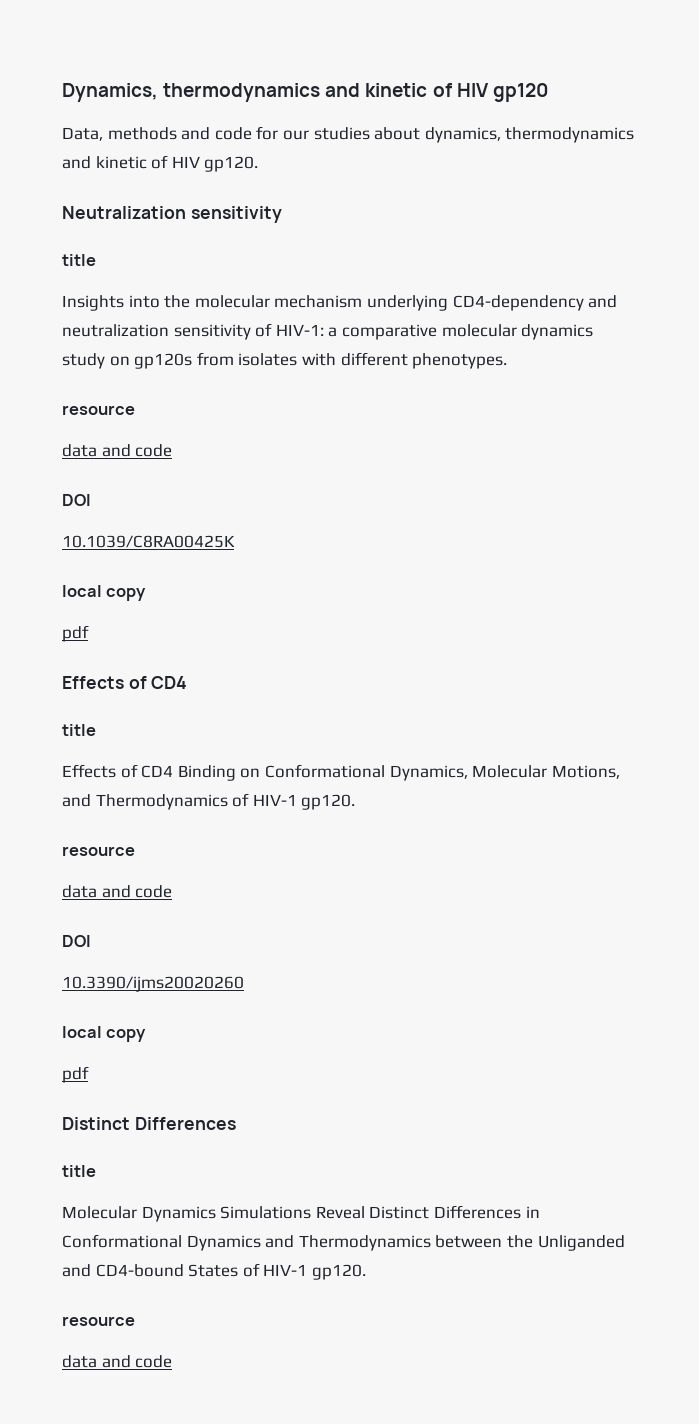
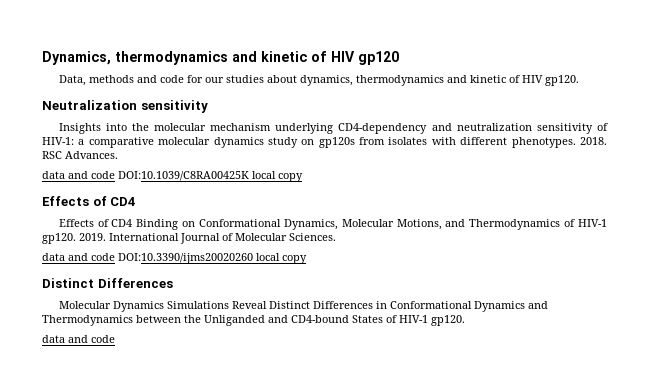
[62,254,96,266] // title -> (208, 106) none
[62,405,135,415] [62,444,173,457] [62,494,91,506] [62,535,235,548] [62,585,147,601] [62,625,89,642] [62,676,188,689] [62,724,96,736] // resource // data and code // DOI // 10.1039/C8RA00425K // local copy // pdf // Effects of CD4 // title -> [579,137,607,145] [42,151,118,159] [42,171,303,182] [42,196,136,206] 2018. RSC Advances. // data and code DOI:10.1039/C8RA00425K local copy // Effects of CD4
[62,846,135,856] [62,885,173,898] [62,935,91,947] [62,976,244,992] [62,1026,147,1042] [62,1066,89,1083] [62,1117,236,1130] [62,1165,96,1177] // resource // data and code // DOI // 10.3390/ijms20020260 // local copy // pdf // Distinct Differences // title -> [79,233,336,244] [42,253,307,264] [42,278,173,288] 2019. International Journal of Molecular Sciences. // data and code DOI:10.3390/ijms20020260 local copy // Distinct Differences
[62,1316,135,1326] // resource -> (465, 320) none

